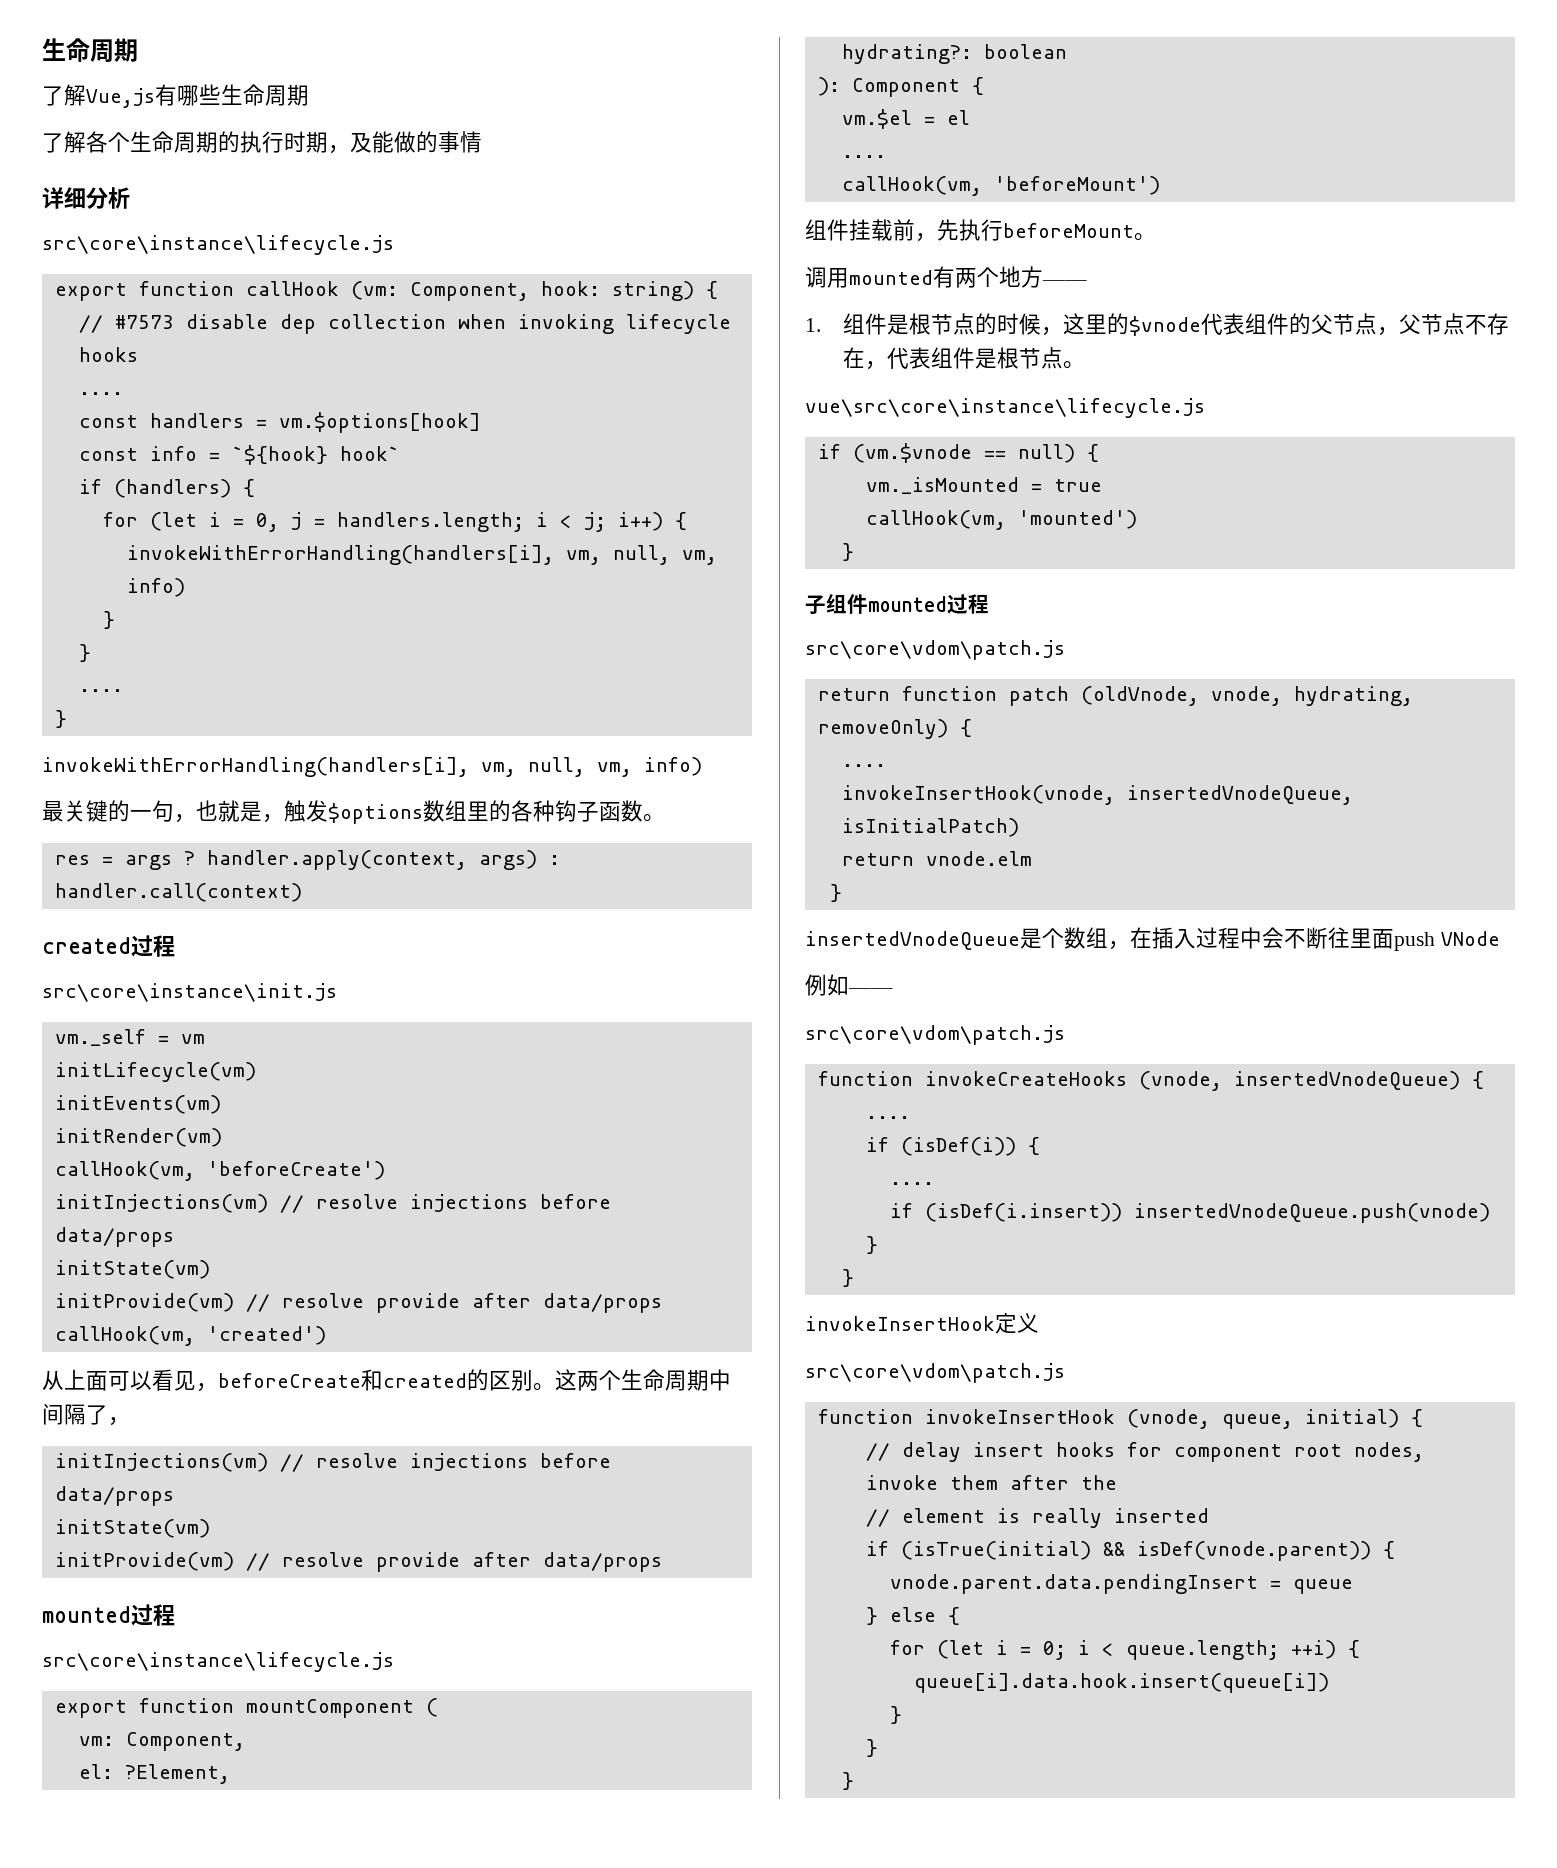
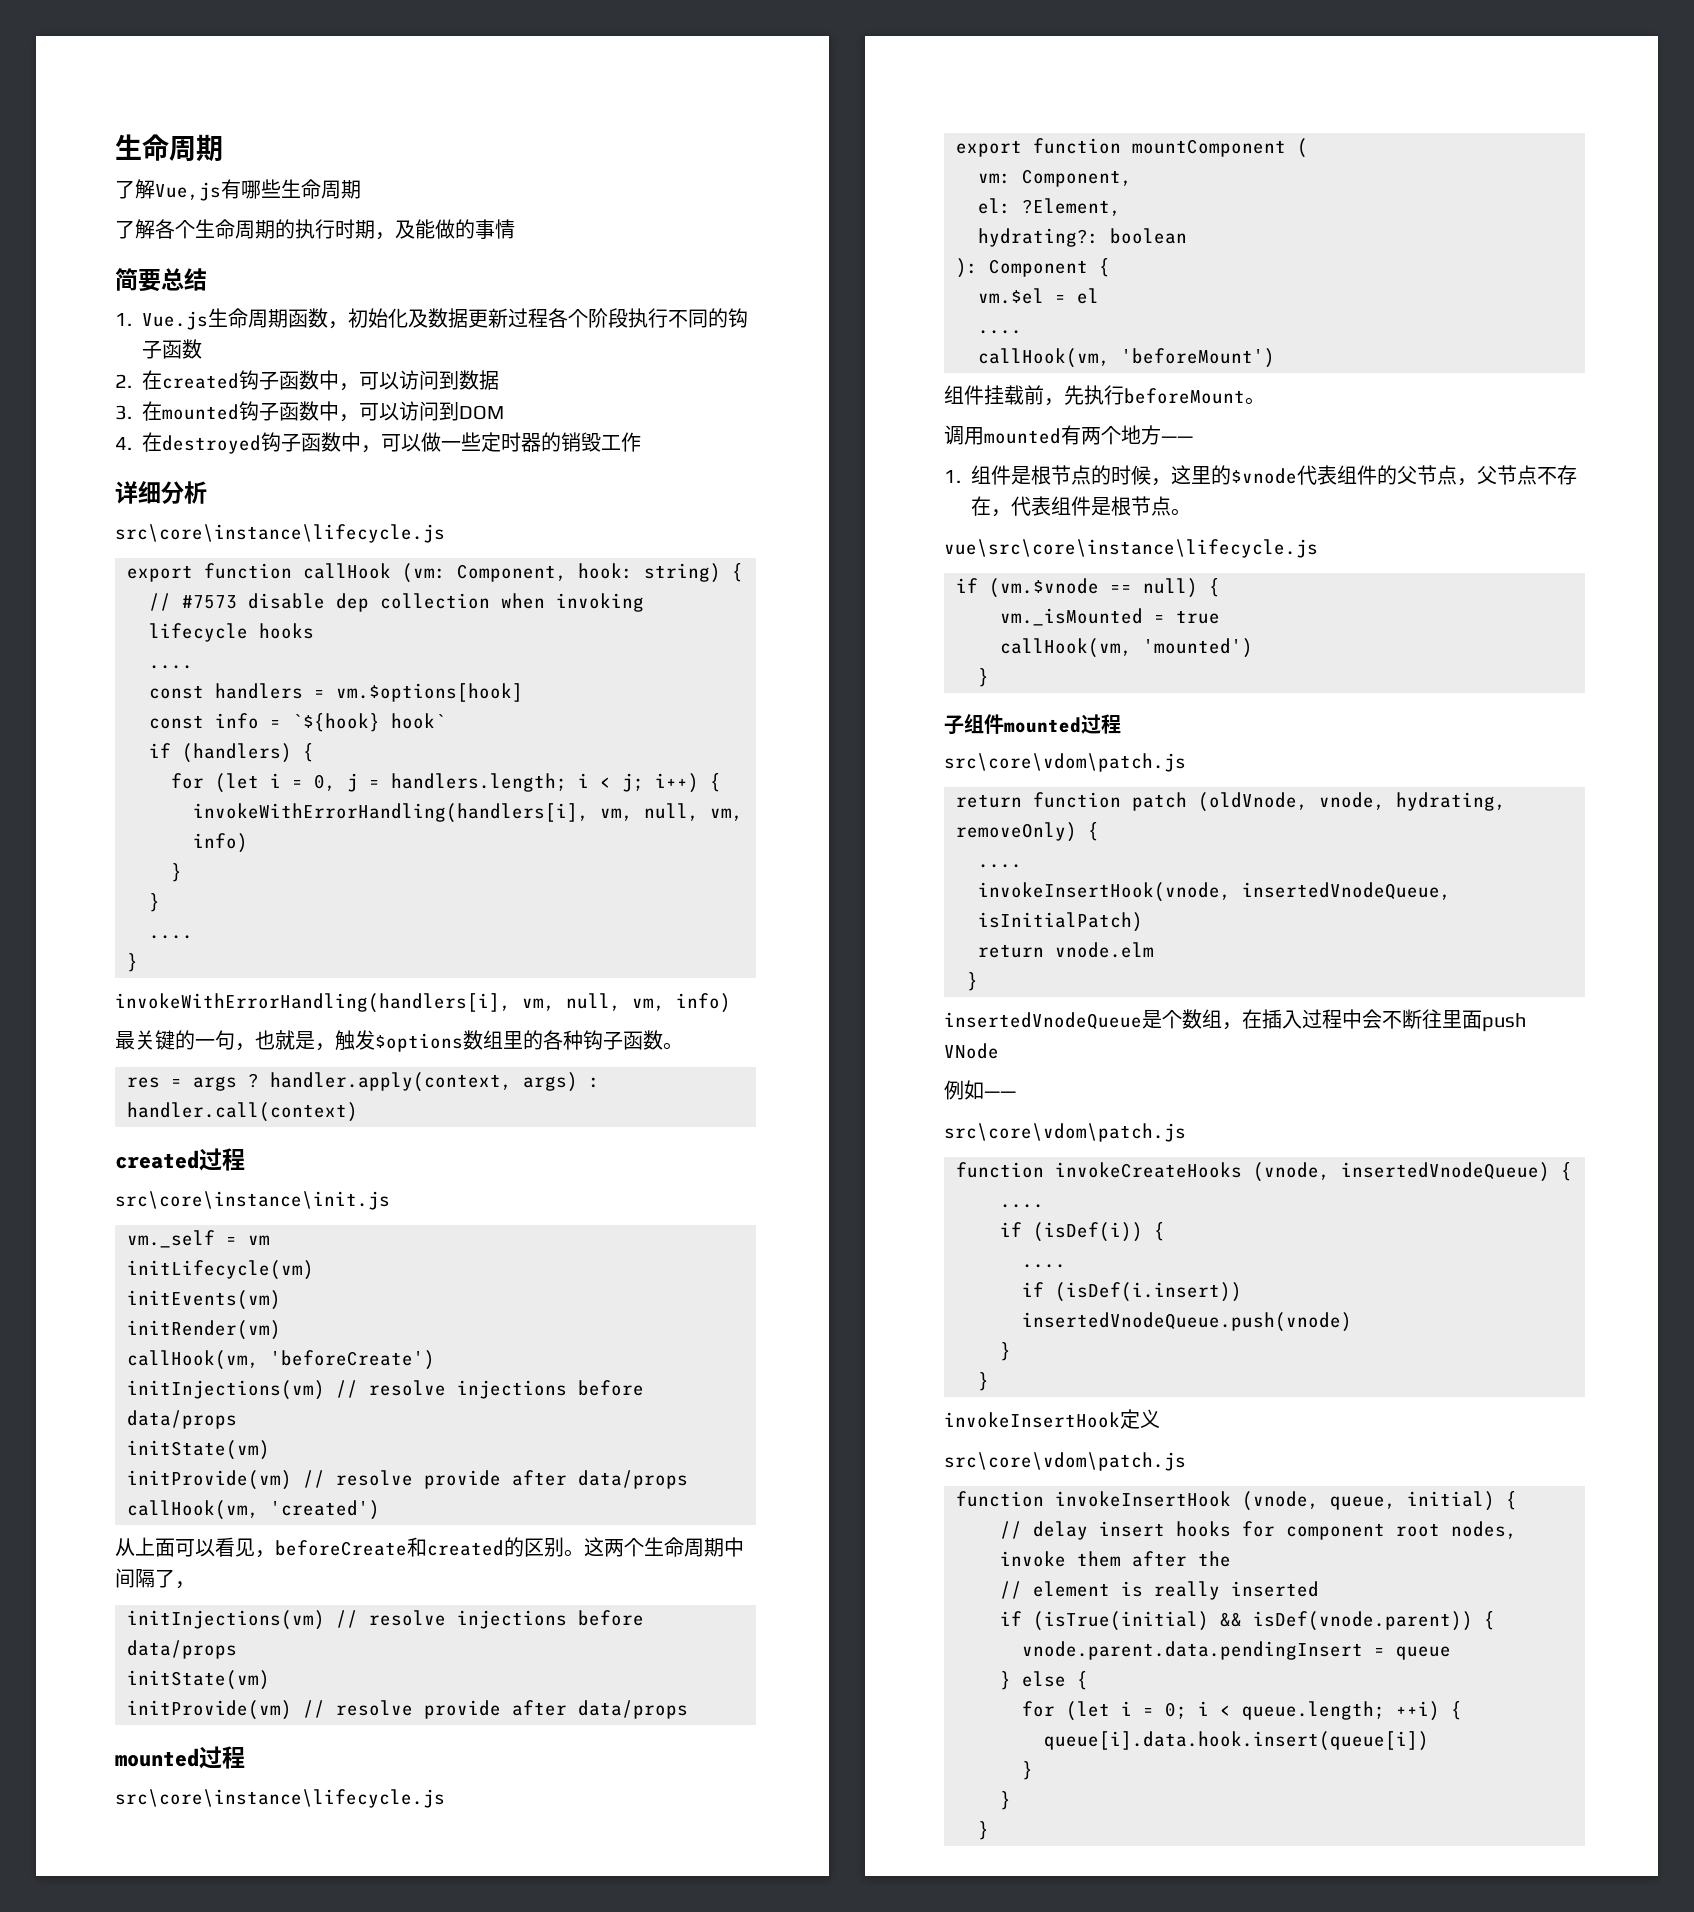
(482, 142) none -> [115,268,207,292] [115,308,748,330] [142,339,202,359] [115,370,499,391] [115,401,504,422] [115,432,641,454] // 简要总结 // 1. Vue.js生命周期函数，初始化及数据更新过程各个阶段执行不同的钩子函数 // 2.在created钩子函数中，可以访问到数据 // 3.在mounted钩子函数中，可以访问到DOM // 4.在destroyed钩子函数中，可以做一些定时器的销毁工作

